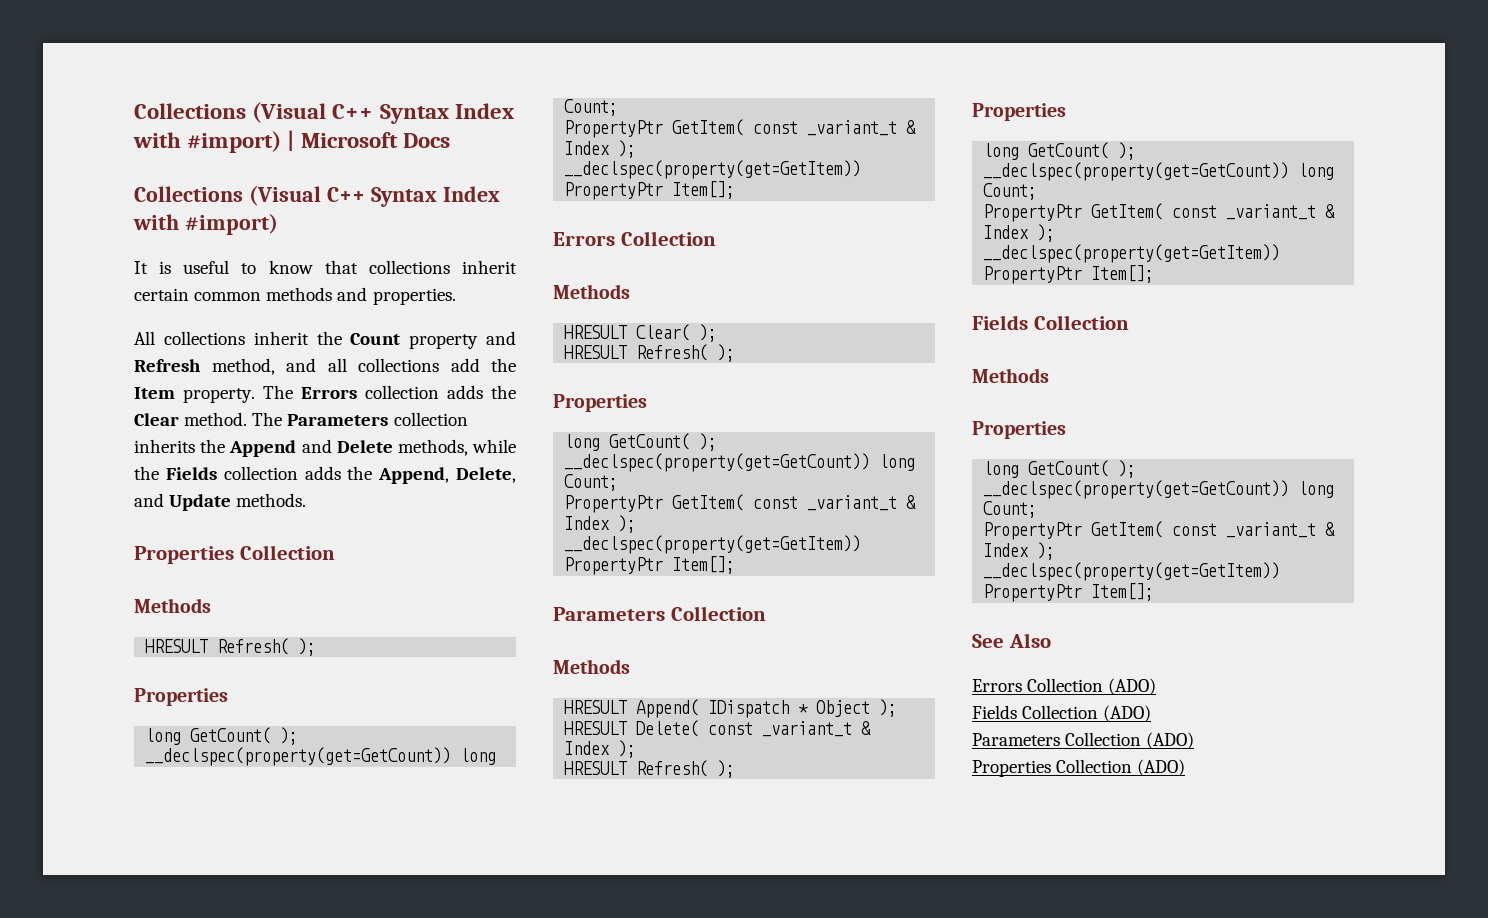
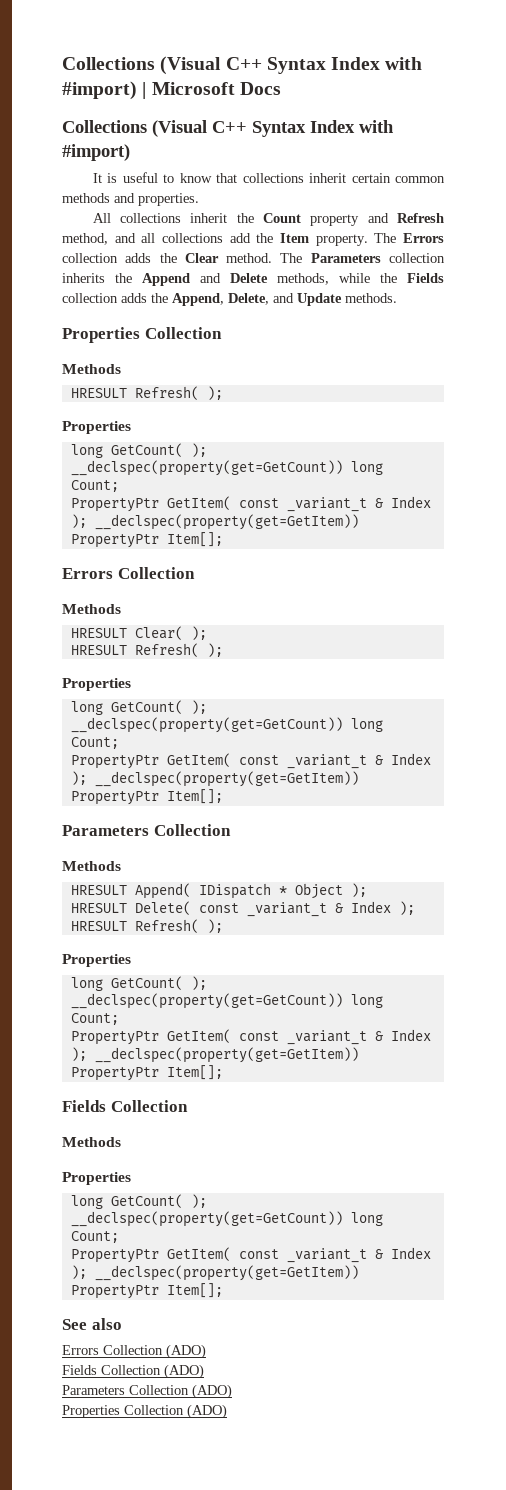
[1008,633,1051,648] Also -> [91,1318,122,1330] also

